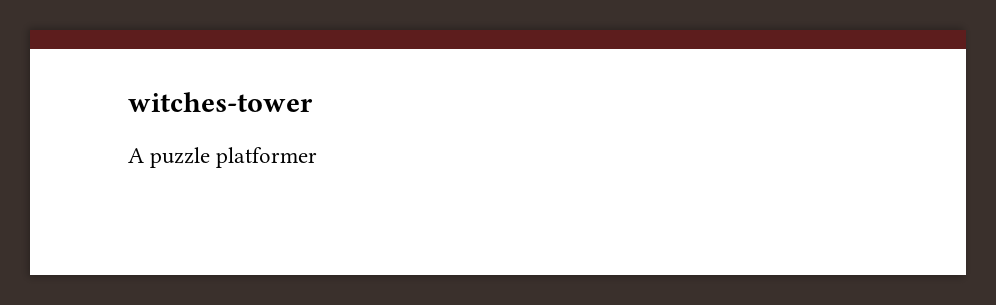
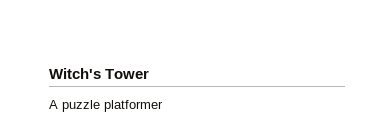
[128,92,313,112] witches-tower -> [49,68,150,79] Witch's Tower

